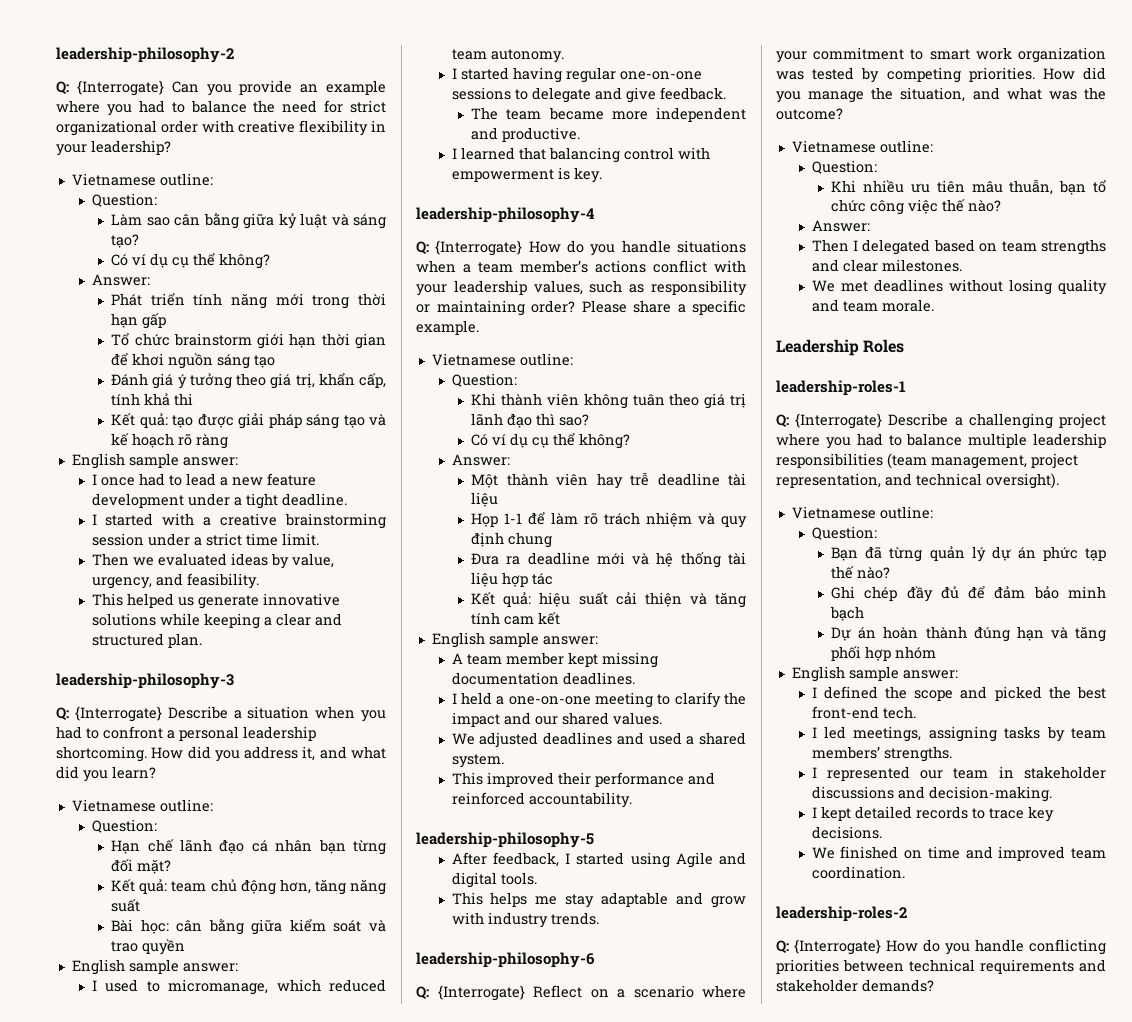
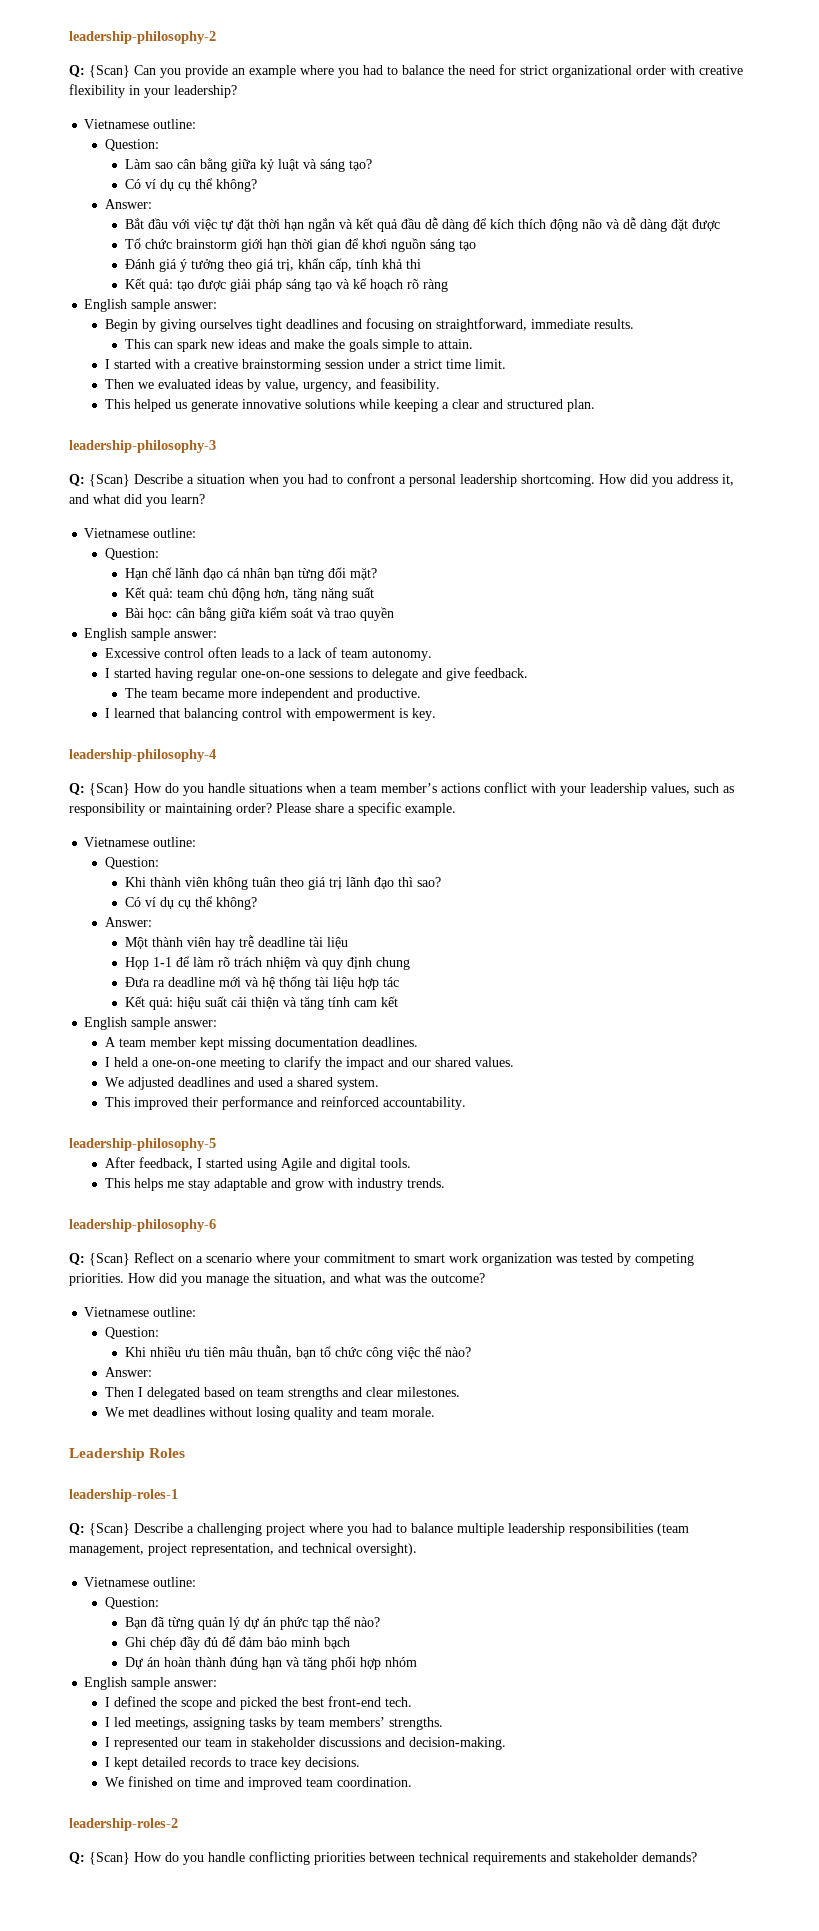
[76,80,164,96] {Interrogate} -> [89,65,130,78] {Scan}
[111,293,386,309] [111,313,167,329] Phát triển tính năng mới trong thời hạn gấp -> [125,217,721,232] Bắt đầu với việc tự đặt thời hạn ngắn và kết quả đầu dễ dàng để kích thích động não và dễ dàng đặt được
[91,473,316,486] [91,493,347,509] I once had to lead a new feature development under a tight deadline. -> [104,318,634,332] [125,339,474,352] Begin by giving ourselves tight deadlines and focusing on straightforward, immediate results. // This can spark new ideas and make the goals simple to attain.
[74,706,162,722] {Interrogate} -> [89,474,130,487] {Scan}
[91,979,386,995] I used to micromanage, which reduced -> [104,647,337,658] Excessive control often leads to a lack of
[435,240,523,256] {Interrogate} -> [89,783,130,796] {Scan}
[437,985,525,1001] {Interrogate} -> [89,1253,130,1266] {Scan}
[795,413,883,429] {Interrogate} -> [89,1523,130,1536] {Scan}
[794,939,881,955] {Interrogate} -> [89,1852,130,1865] {Scan}

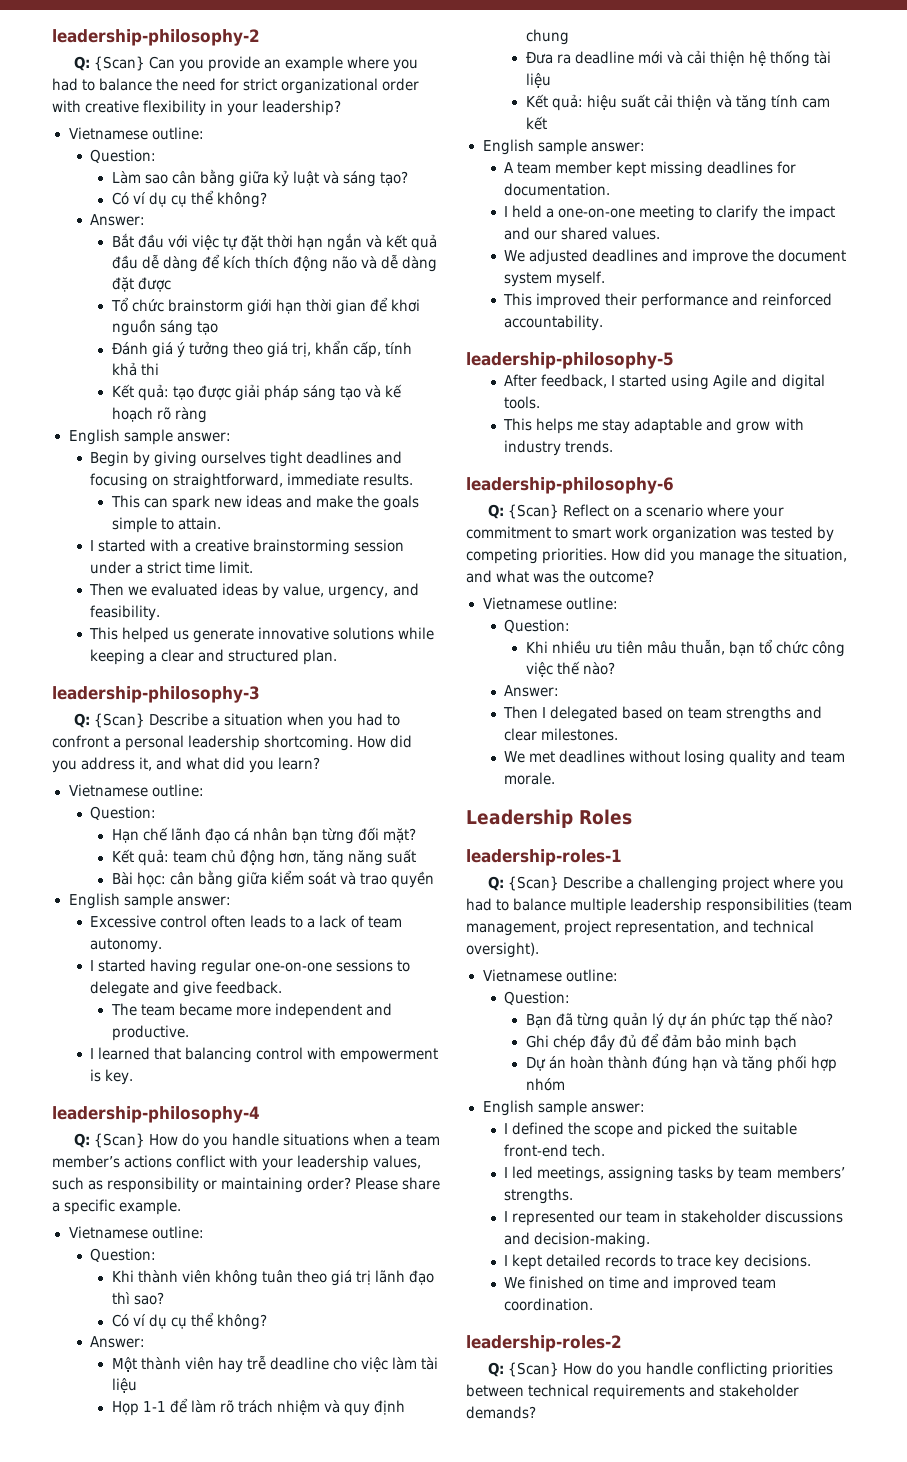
(306, 942) none -> [333,1357,418,1372] cho việc làm
(260, 982) none -> [687,50,746,66] cải thiện
[358,977,400,990] hợp tác -> (551, 80) none
[274,1037,418,1047] documentation deadlines. -> [707,161,797,174] [504,183,611,196] deadlines for documentation.
[257,1077,379,1090] used a shared system. -> [692,249,847,265] [504,271,606,287] improve the document system myself.
[301,1697,324,1707] best -> [742,1122,797,1135] suitable

